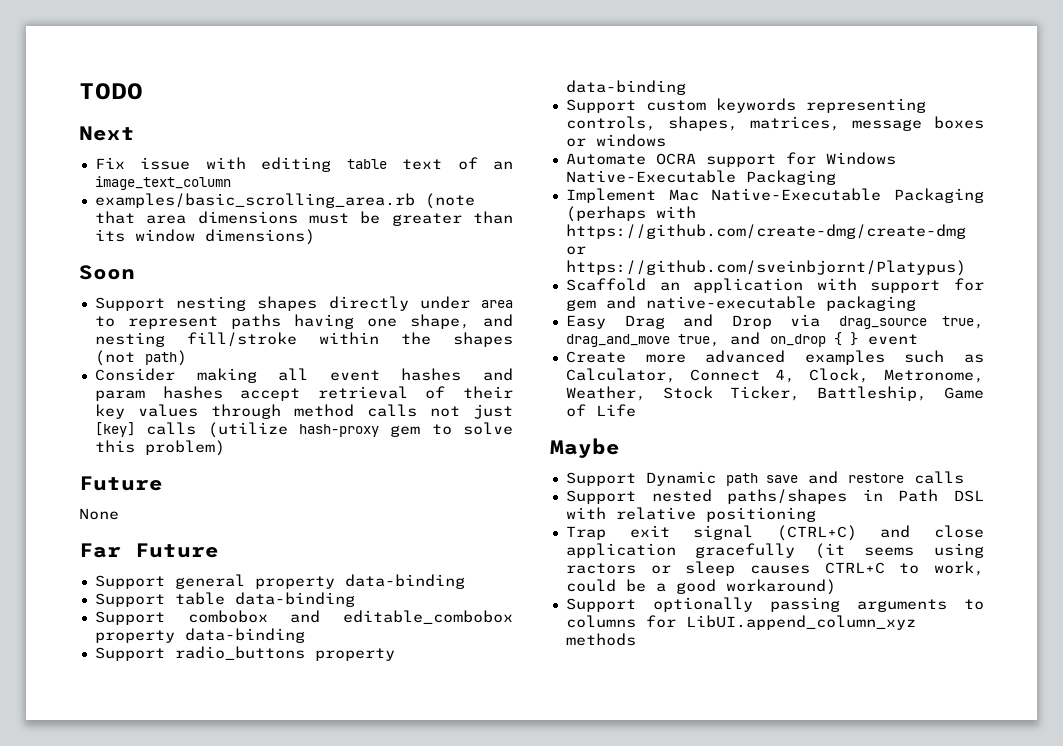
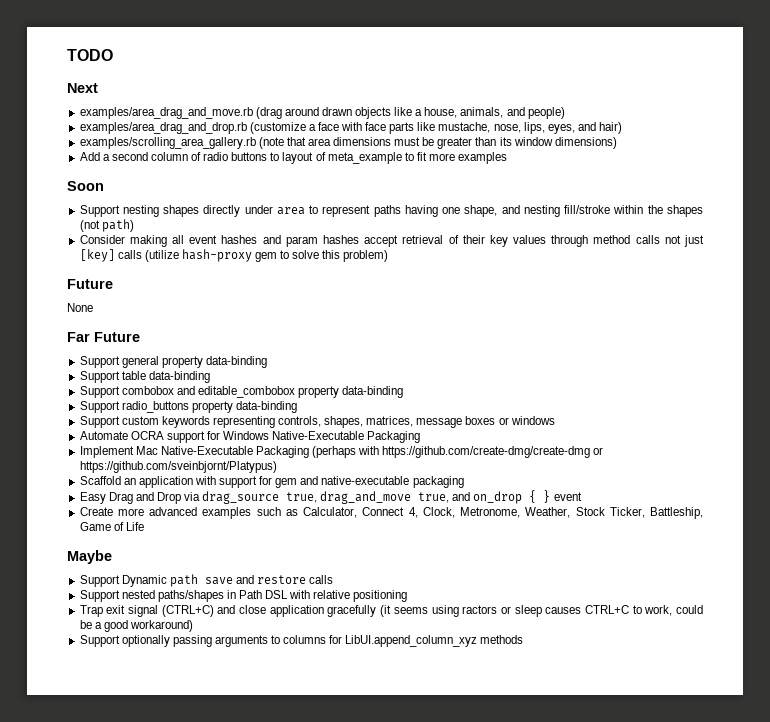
[94,157,513,172] [94,176,231,190] [94,193,415,208] Fix issue with editing table text of an image_text_column // examples/basic_scrolling_area.rb -> [79,107,565,119] [79,122,623,134] [79,137,256,149] examples/area_drag_and_move.rb (drag around drawn objects like a house, animals, and people) // examples/area_drag_and_drop.rb (customize a face with face parts like mustache, nose, lips, eyes, and hair) // examples/scrolling_area_gallery.rb
(315, 237) none -> [79,152,508,164] // Add a second column of radio buttons to layout of meta_example to fit more examples

